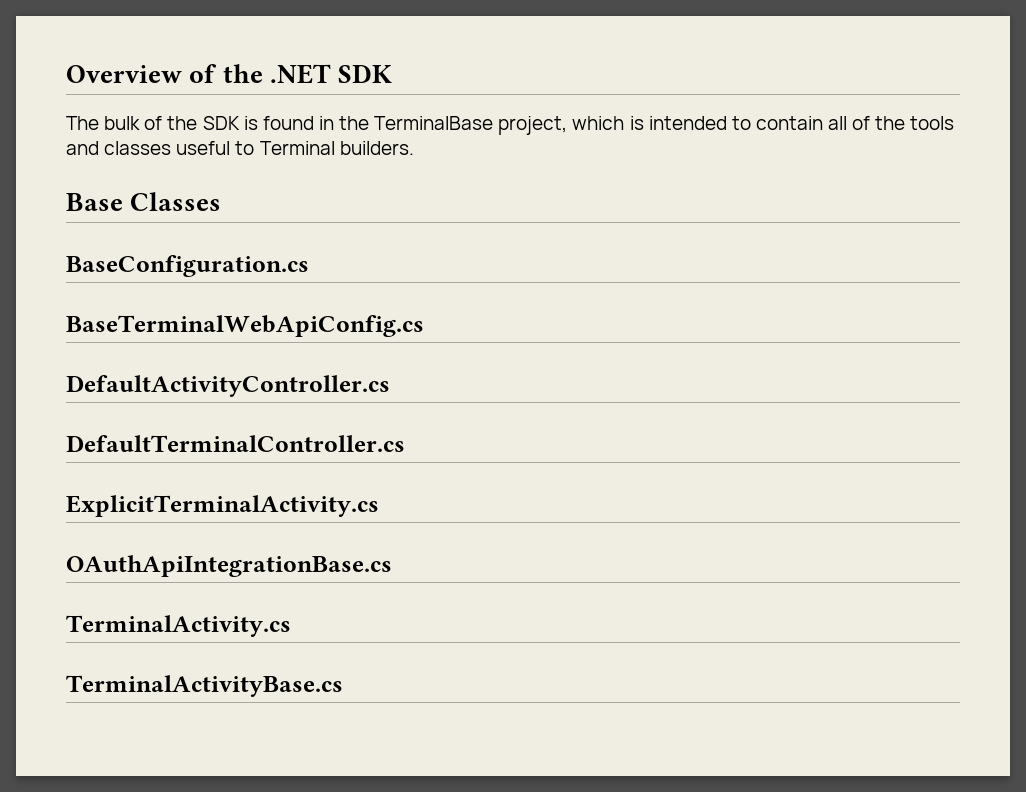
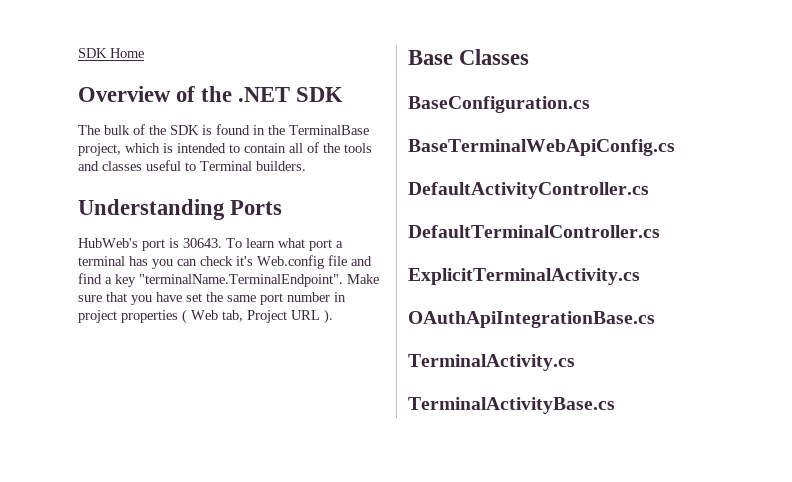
(66, 74) none -> [78,48,144,58] SDK Home //
(414, 148) none -> [78,199,283,220] [78,238,343,251] [78,255,372,269] [78,273,379,287] [78,292,346,305] [78,309,333,324] // Understanding Ports // HubWeb's port is 30643. To learn what port a terminal has you can check it's Web.config file and find a key "terminalName.TerminalEndpoint". Make sure that you have set the same port number in project properties ( Web tab, Project URL ).

